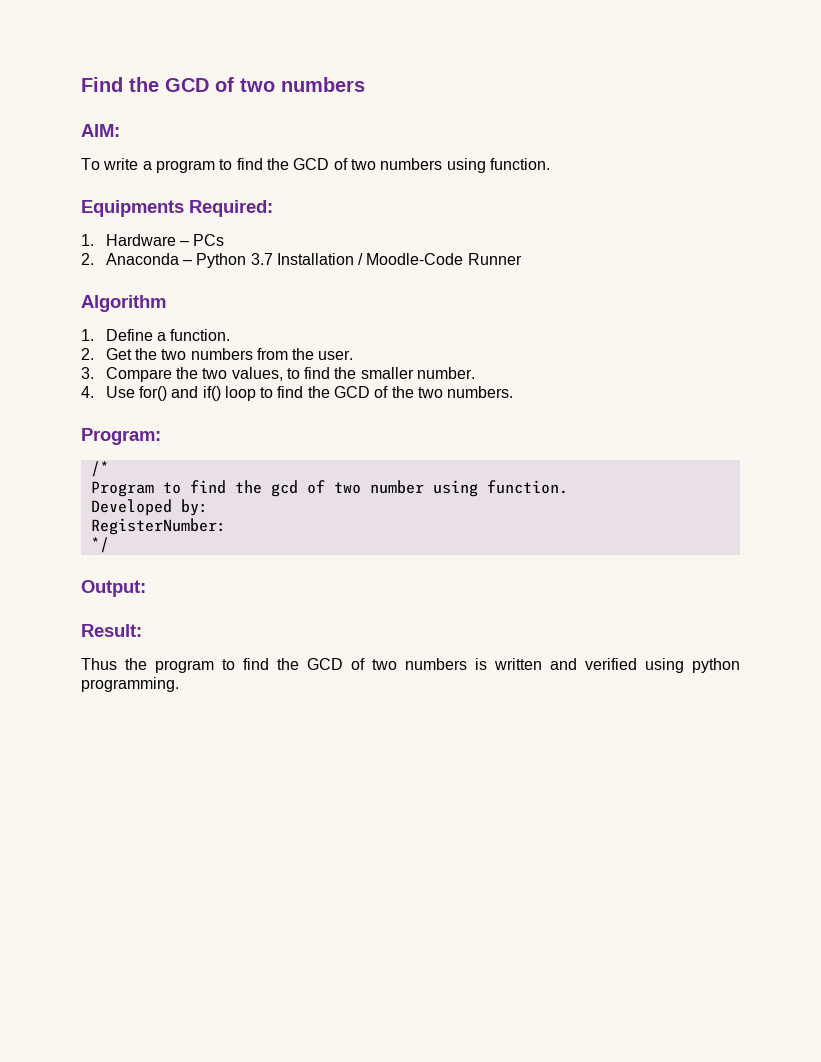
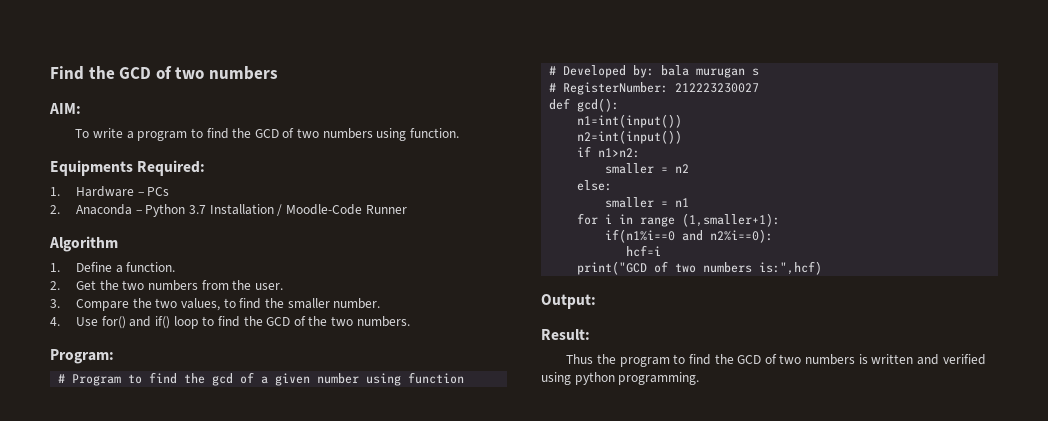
[90,461,109,477] /* // -> [58,374,66,383] #
[333,480,568,497] [90,499,208,516] [90,518,226,535] [90,537,109,553] two number using function. // Developed by: // RegisterNumber: // */ -> [261,372,465,386] [549,65,760,78] [549,82,760,95] [549,98,620,112] [577,114,683,128] [577,130,683,144] [577,146,641,158] [605,163,690,174] [577,180,613,191] [605,197,690,208] [577,213,781,227] [605,229,774,243] [626,245,662,257] [577,261,823,275] a given number using function // # Developed by: bala murugan s // # RegisterNumber: 212223230027 // def gcd(): // n1=int(input()) // n2=int(input()) // if n1>n2: // smaller = n2 // else: // smaller = n1 // for i in range (1,smaller+1): // if(n1%i==0 and n2%i==0): // hcf=i // print("GCD of two numbers is:",hcf)

